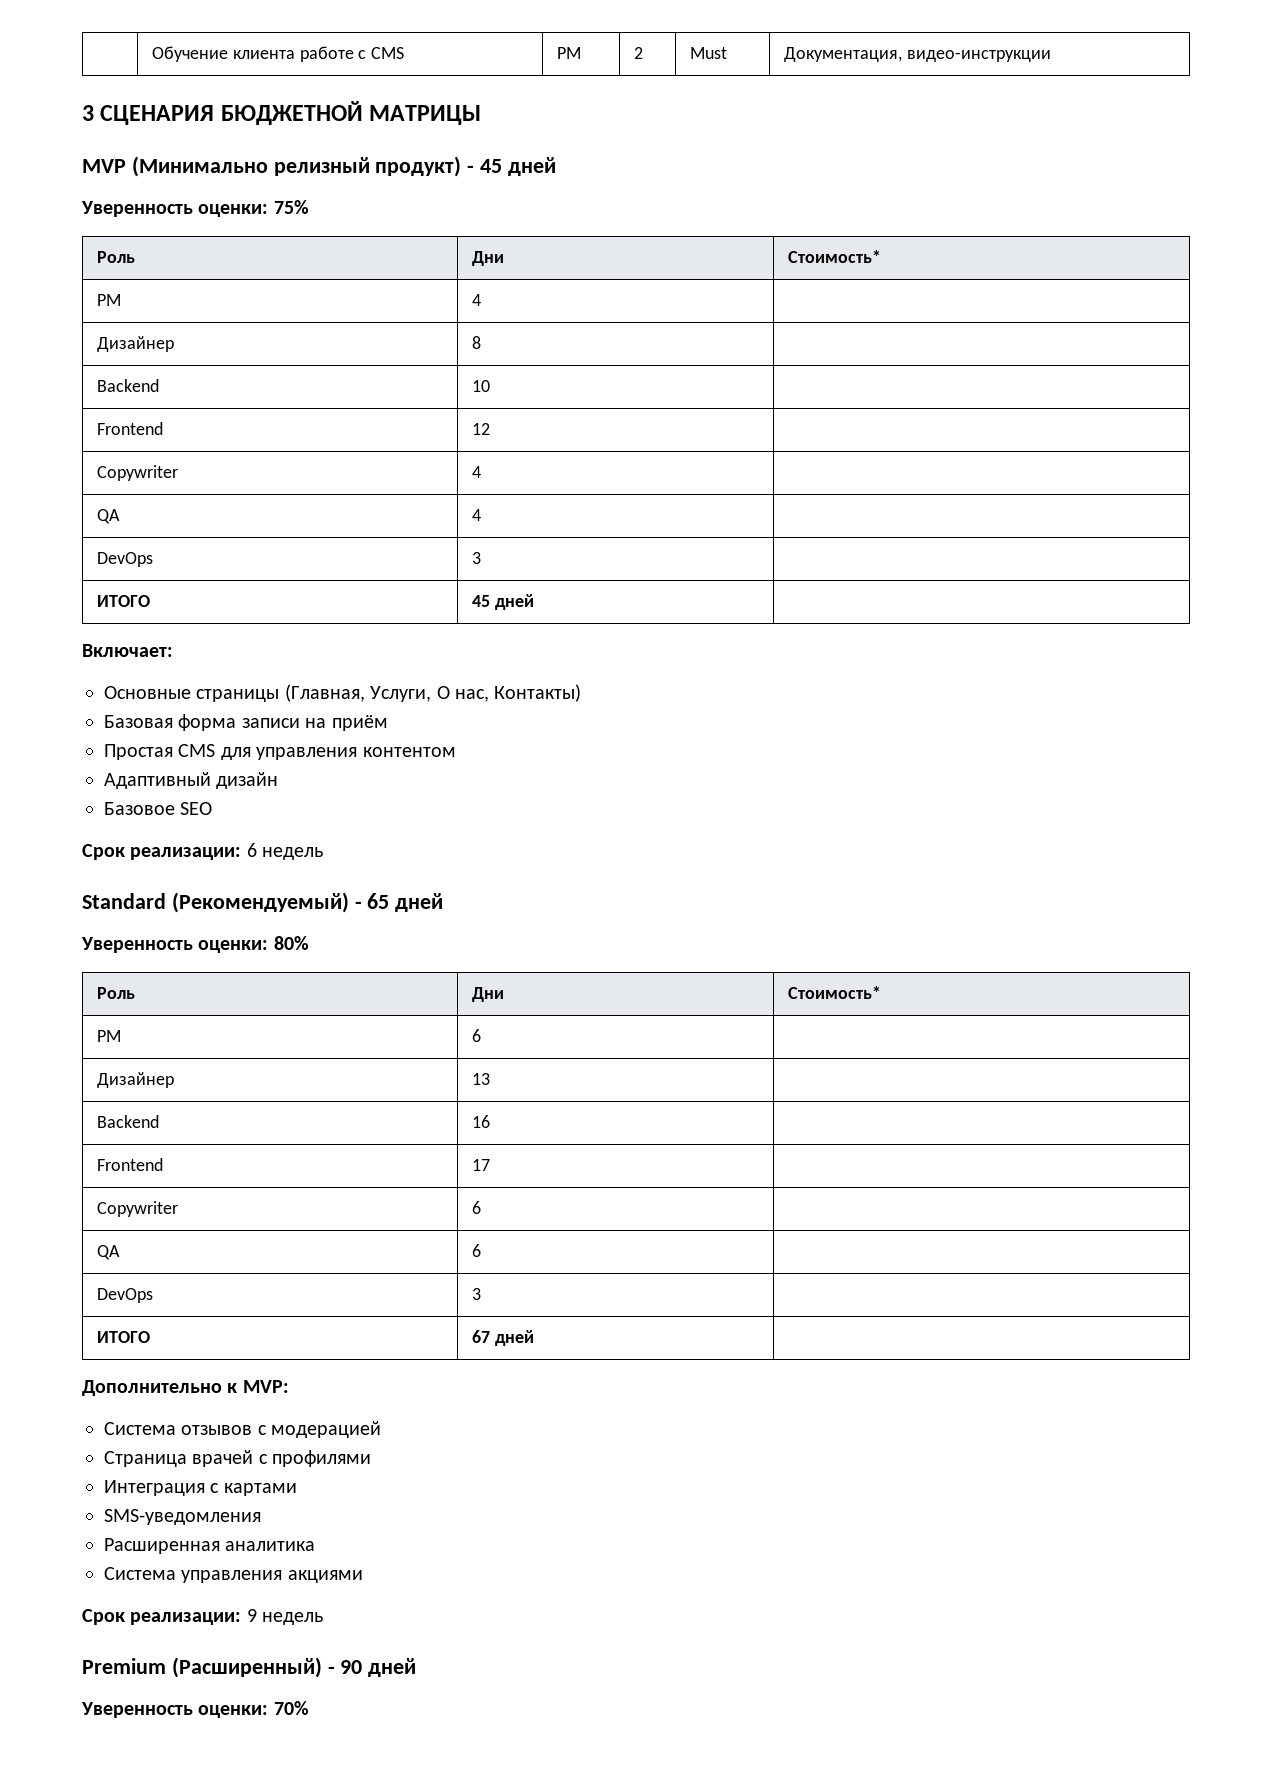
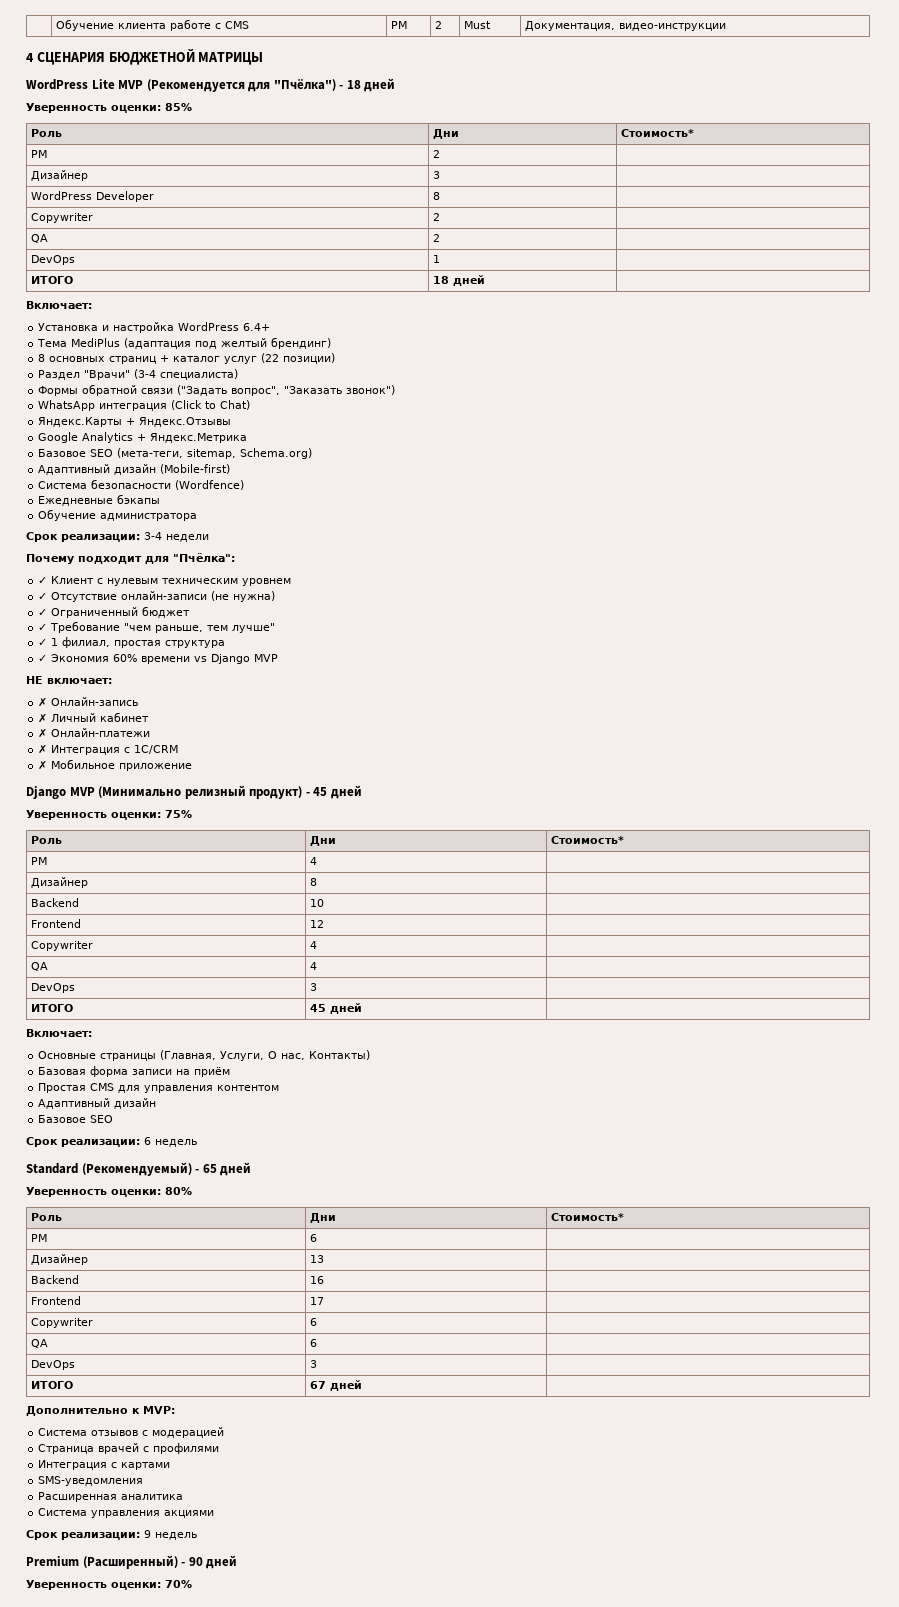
[82,105,94,121] 3 -> [26,53,34,62] 4
(482, 115) none -> [26,78,396,92] [26,103,192,113] [30,129,62,137] [432,129,459,139] [620,129,694,137] [30,150,47,158] [432,150,440,158] [30,170,88,181] [432,171,440,179] [30,191,154,202] [432,192,440,200] [30,213,93,223] [432,213,440,221] [30,234,48,243] [432,234,440,242] [30,255,75,265] [432,255,440,263] [30,276,73,284] [432,275,485,286] [26,301,92,309] [38,322,271,333] [37,337,332,349] [38,353,336,364] [38,369,239,380] [38,384,396,396] [38,400,251,411] [38,417,232,427] [38,432,248,443] [38,448,313,459] [38,464,231,475] [38,479,245,490] [38,494,161,506] [38,509,198,521] [26,532,209,542] [26,553,235,564] [38,576,292,586] [38,591,276,602] [38,606,191,618] [38,621,276,633] [38,637,226,648] [38,654,279,664] [26,676,112,684] [38,697,139,707] [38,712,150,723] [38,728,151,738] [38,744,179,755] [38,759,193,771] [26,786,66,799] WordPress Lite MVP (Рекомендуется для "Пчёлка") - 18 дней // Уверенность оценки: 85% // Роль | Дни | Стоимость* // PM | 2 | // Дизайнер | 3 | // WordPress Developer | 8 | // Copywriter | 2 | // QA | 2 | // DevOps | 1 | // ИТОГО | 18 дней | // Включает: // Установка и настройка WordPress 6.4+ // Тема MediPlus (адаптация под желтый брендинг) // 8 основных страниц + каталог услуг (22 позиции) // Раздел "Врачи" (3-4 специалиста) // Формы обратной связи ("Задать вопрос", "Заказать звонок") // WhatsApp интеграция (Click to Chat) // Яндекс.Карты + Яндекс.Отзывы // Google Analytics + Яндекс.Метрика // Базовое SEO (мета-теги, sitemap, Schema.org) // Адаптивный дизайн (Mobile-first) // Система безопасности (Wordfence) // Ежедневные бэкапы // Обучение администратора // Срок реализации: 3-4 недели // Почему подходит для "Пчёлка": // ✓ Клиент с нулевым техническим уровнем // ✓ Отсутствие онлайн-записи (не нужна) // ✓ Ограниченный бюджет // ✓ Требование "чем раньше, тем лучше" // ✓ 1 филиал, простая структура // ✓ Экономия 60% времени vs Django MVP // НЕ включает: // ✗ Онлайн-запись // ✗ Личный кабинет // ✗ Онлайн-платежи // ✗ Интеграция с 1С/CRM // ✗ Мобильное приложение // Django

